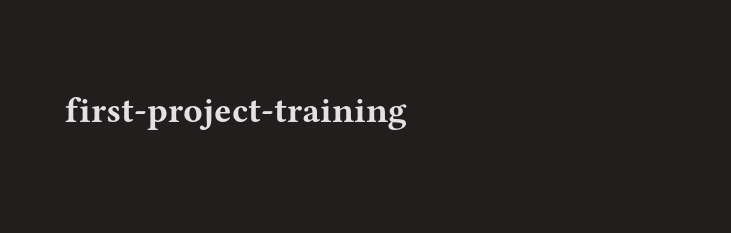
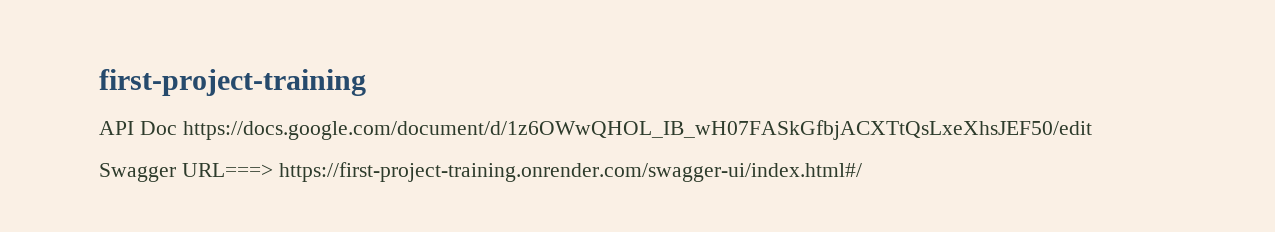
(407, 113) none -> [99,120,1092,140] [99,162,862,182] // API Doc https://docs.google.com/document/d/1z6OWwQHOL_IB_wH07FASkGfbjACXTtQsLxeXhsJEF50/edit // Swagger URL===> https://first-project-training.onrender.com/swagger-ui/index.html#/

